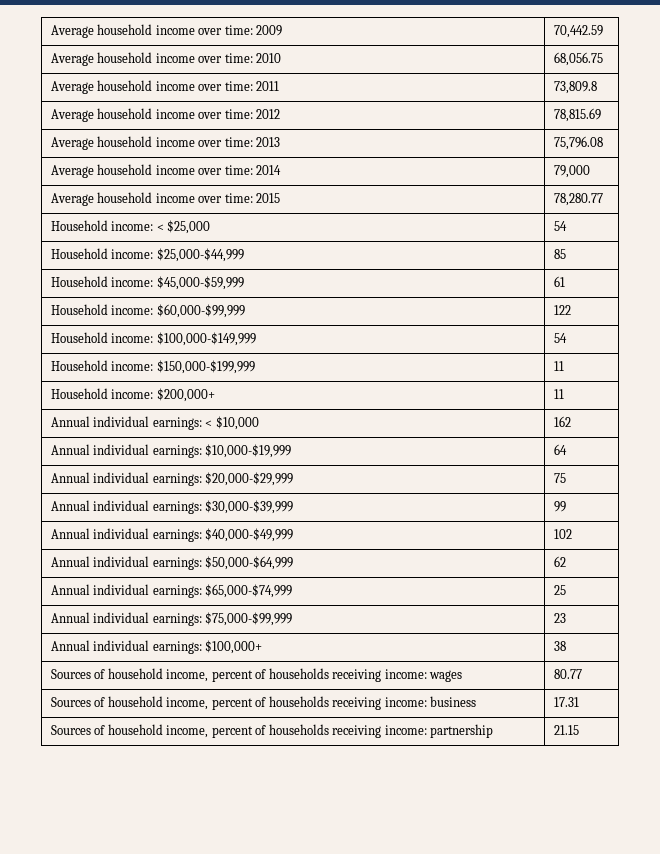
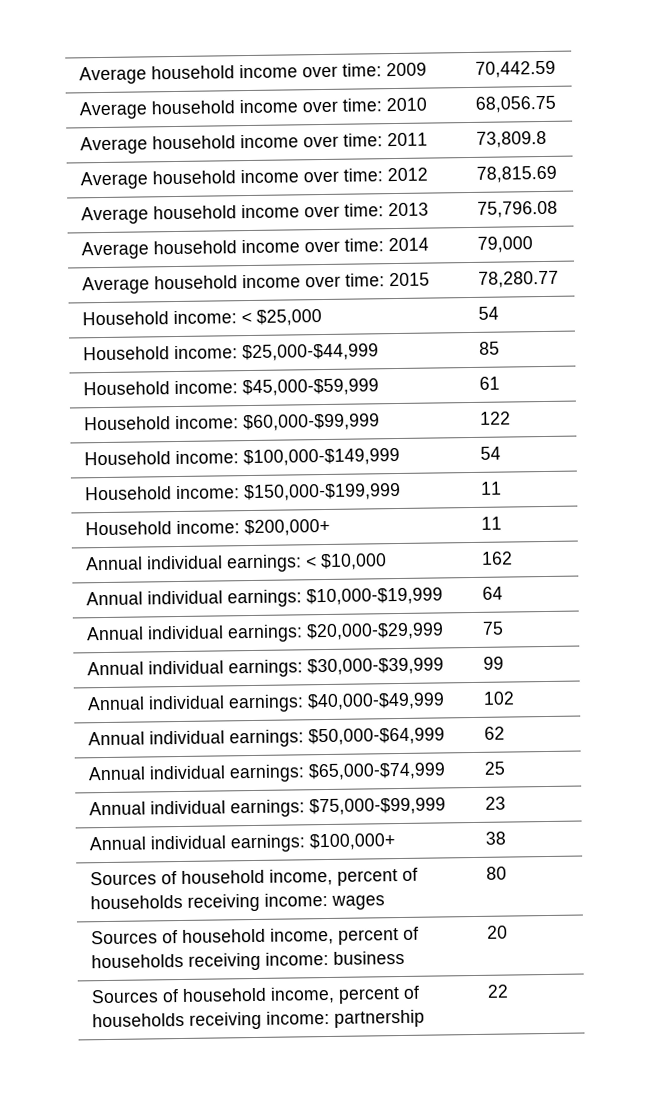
[553,669,582,679] 80.77 -> [485,866,507,880] 80
[553,697,579,707] 17.31 -> [486,925,508,939] 20
[553,725,579,735] 21.15 -> [486,984,509,998] 22

